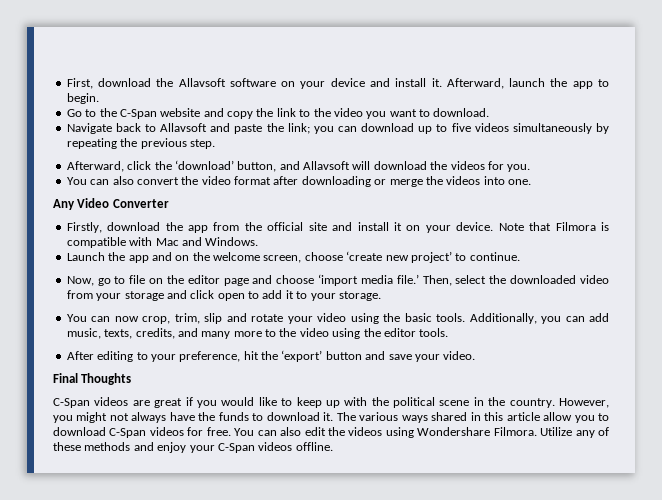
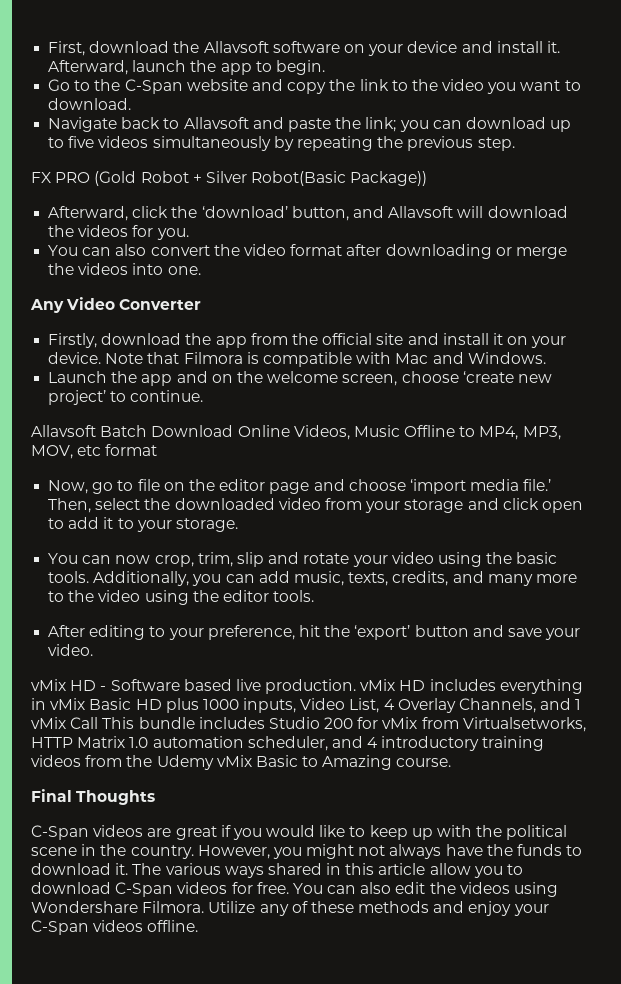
(215, 144) none -> [31,171,428,186] // FX PRO (Gold Robot + Silver Robot(Basic Package))
(520, 256) none -> [31,425,561,440] [31,444,158,459] // Allavsoft Batch Download Online Videos, Music Offline to MP4, MP3, MOV, etc format
(476, 355) none -> [31,679,583,694] [31,698,582,713] [31,717,586,732] [31,736,545,751] [31,755,452,770] // vMix HD - Software based live production. vMix HD includes everything in vMix Basic HD plus 1000 inputs, Video List, 4 Overlay Channels, and 1 vMix Call This bundle includes Studio 200 for vMix from Virtualsetworks, HTTP Matrix 1.0 automation scheduler, and 4 introductory training videos from the Udemy vMix Basic to Amazing course.

